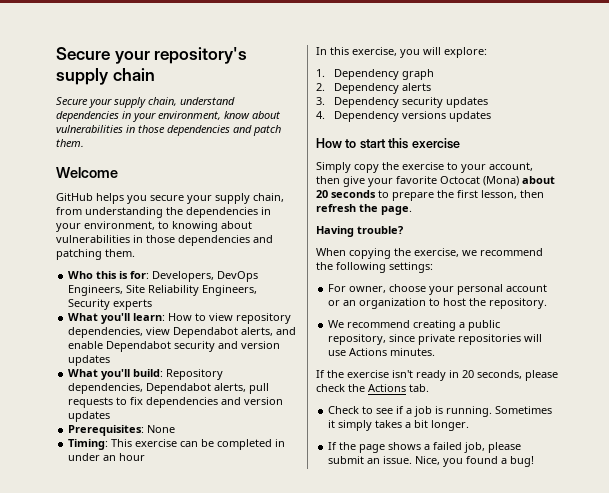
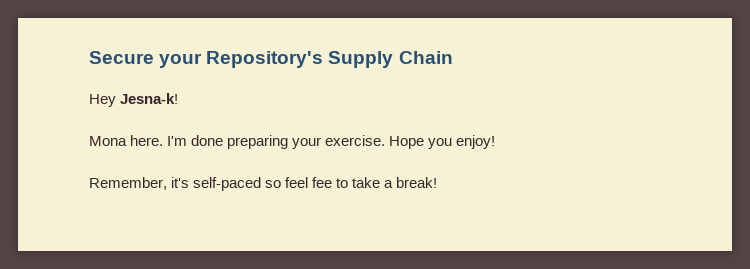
[56,47,248,64] [56,68,155,85] [56,97,235,108] [56,111,280,122] [56,125,281,136] [56,139,84,147] [56,167,118,178] [56,193,284,204] [56,207,271,218] [56,221,252,232] [56,235,273,246] [56,249,135,260] [68,271,259,282] [68,285,258,296] [68,299,153,310] [68,313,292,324] [68,327,297,338] [68,341,281,352] [68,355,111,366] [68,369,224,380] [68,383,270,394] [68,397,284,408] [68,411,111,422] [68,425,176,436] [68,439,286,450] [68,453,146,461] [316,47,487,58] [316,69,435,80] [316,83,432,94] [316,97,489,108] [316,111,492,122] [316,138,460,149] [316,162,533,173] [316,176,555,187] [316,190,544,201] [316,204,412,215] [316,226,403,237] [316,248,543,259] [316,262,433,273] [328,284,548,295] [328,298,548,309] [328,320,501,331] [328,334,543,345] [328,348,436,356] [316,370,558,381] [316,384,429,392] [328,406,553,417] [328,420,470,431] [328,442,522,453] [328,456,535,467] Secure your repository's supply chain // Secure your supply chain, understand dependencies in your environment, know about vulnerabilities in those dependencies and patch them. // Welcome // GitHub helps you secure your supply chain, from understanding the dependencies in your environment, to knowing about vulnerabilities in those dependencies and patching them. // Who this is for: Developers, DevOps Engineers, Site Reliability Engineers, Security experts // What you'll learn: How to view repository dependencies, view Dependabot alerts, and enable Dependabot security and version updates // What you'll build: Repository dependencies, Dependabot alerts, pull requests to fix dependencies and version updates // Prerequisites: None // Timing: This exercise can be completed in under an hour // In this exercise, you will explore: // 1. Dependency graph // 2. Dependency alerts // 3. Dependency security updates // 4. Dependency versions updates // How to start this exercise // Simply copy the exercise to your account, then give your favorite Octocat (Mona) about 20 seconds to prepare the first lesson, then refresh the page. // Having trouble? // When copying the exercise, we recommend the following settings: // For owner, choose your personal account or an organization to host the repository. // We recommend creating a public repository, since private repositories will use Actions minutes. // If the exercise isn't ready in 20 seconds, please check the Actions tab. // Check to see if a job is running. Sometimes it simply takes a bit longer. // If the page shows a failed job, please submit an issue. Nice, you found a bug! -> [89,51,453,68] [89,93,179,107] [89,135,496,149] [89,177,438,191] Secure your Repository's Supply Chain // Hey Jesna-k! // Mona here. I'm done preparing your exercise. Hope you enjoy! // Remember, it's self-paced so feel fee to take a break!

